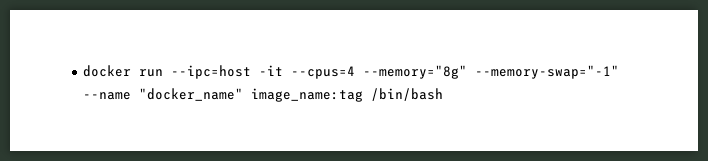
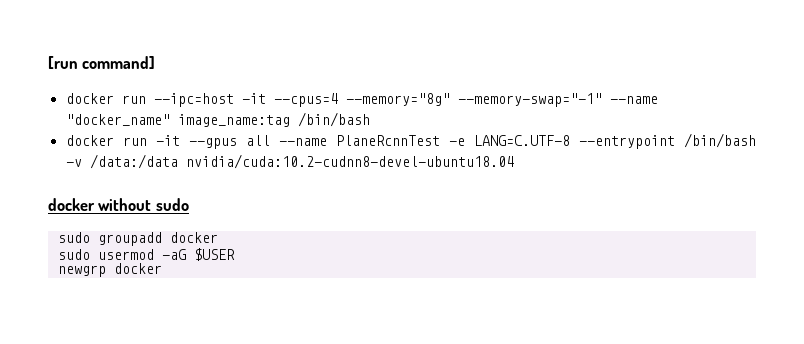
(83, 71) none -> [48,56,156,69] [run command] //
(444, 94) none -> [65,133,756,149] [65,154,514,169] [48,198,189,211] [57,232,218,246] [57,248,235,261] [57,263,162,277] // docker run -it --gpus all --name PlaneRcnnTest -e LANG=C.UTF-8 --entrypoint /bin/bash -v /data:/data nvidia/cuda:10.2-cudnn8-devel-ubuntu18.04 // docker without sudo // sudo groupadd docker // sudo usermod -aG $USER // newgrp docker

